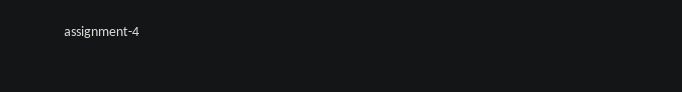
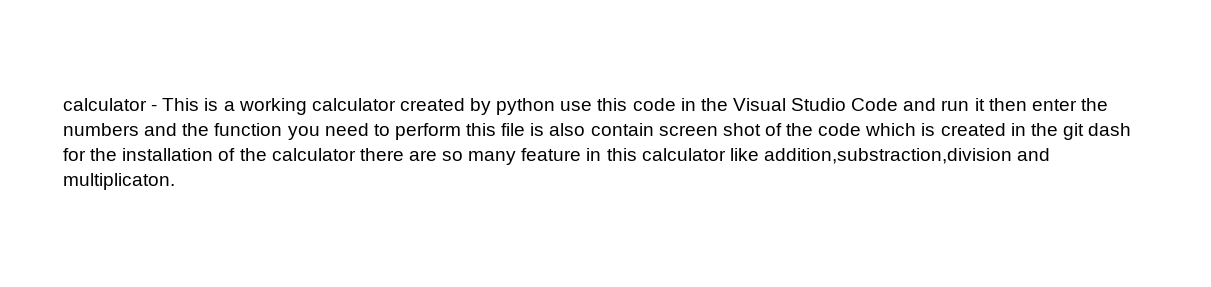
[64,26,139,38] assignment-4 -> [63,98,1108,115] [63,123,1132,140] [63,148,1051,165] [63,173,175,190] calculator - This is a working calculator created by python use this code in the Visual Studio Code and run it then enter the numbers and the function you need to perform this file is also contain screen shot of the code which is created in the git dash for the installation of the calculator there are so many feature in this calculator like addition,substraction,division and multiplicaton.

